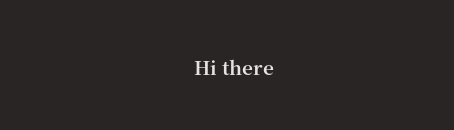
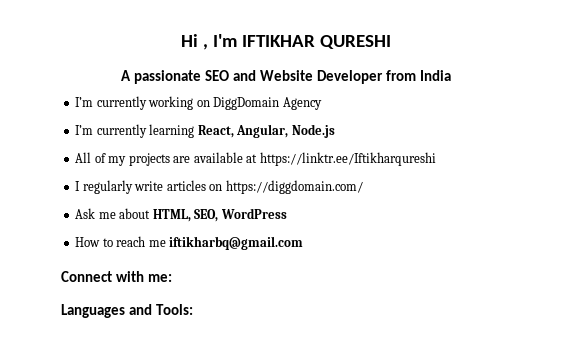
[222,59,275,75] there -> [202,34,392,50] [120,70,452,84] [75,96,322,110] [75,124,335,138] [75,152,436,166] [75,180,363,194] [75,208,287,222] [75,236,304,250] [61,271,173,282] [61,304,194,318] , I'm IFTIKHAR QURESHI // A passionate SEO and Website Developer from India // I’m currently working on DiggDomain Agency // I’m currently learning React, Angular, Node.js // All of my projects are available at https://linktr.ee/Iftikharqureshi // I regularly write articles on https://diggdomain.com/ // Ask me about HTML, SEO, WordPress // How to reach me iftikharbq@gmail.com // Connect with me: // Languages and Tools:

